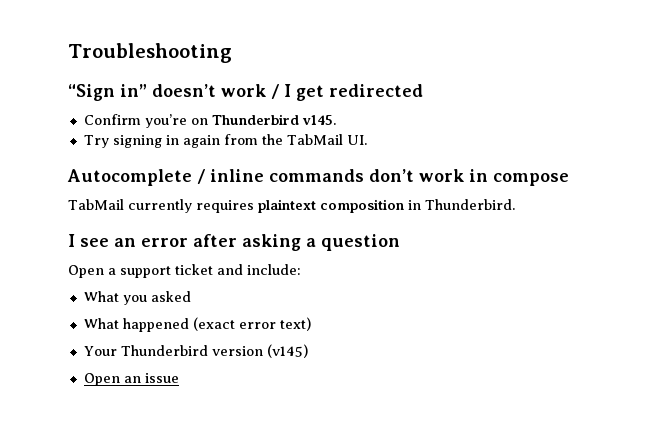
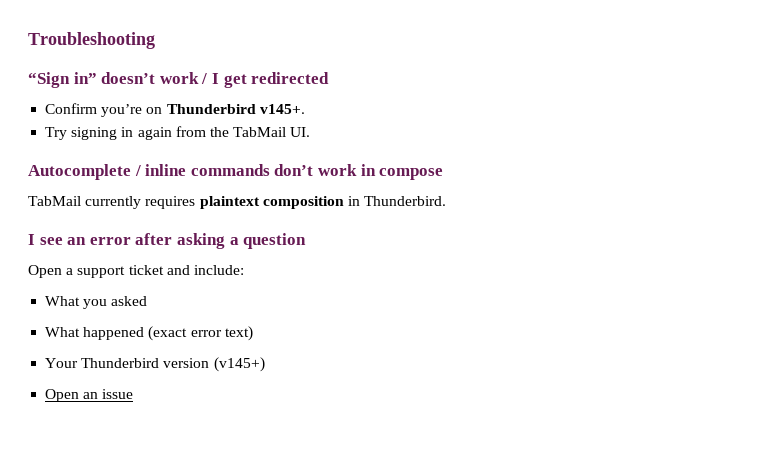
[301,115,336,125] v145. -> [259,104,305,114] v145+.
[266,344,308,358] (v145) -> [213,357,265,372] (v145+)

